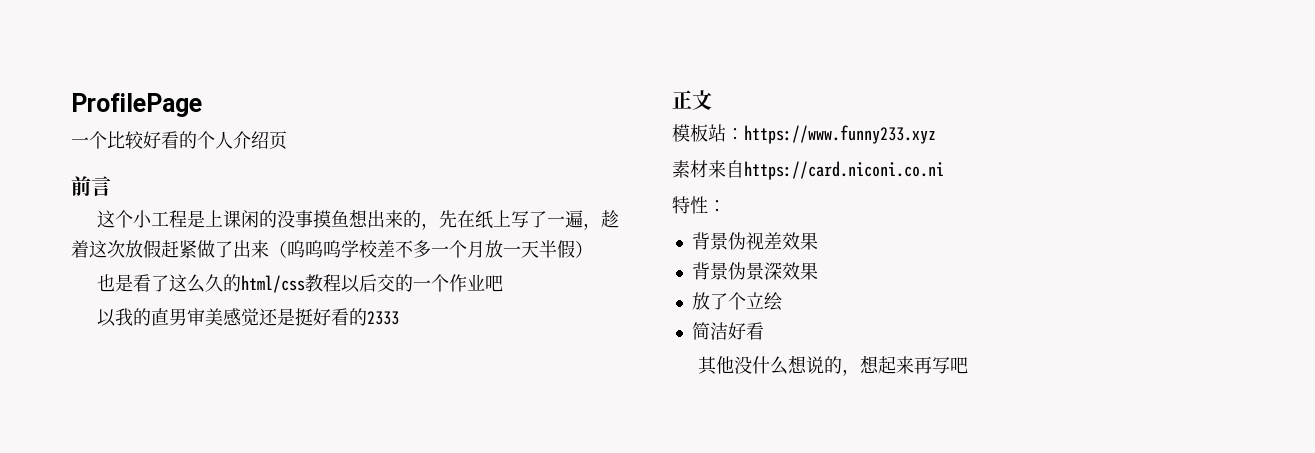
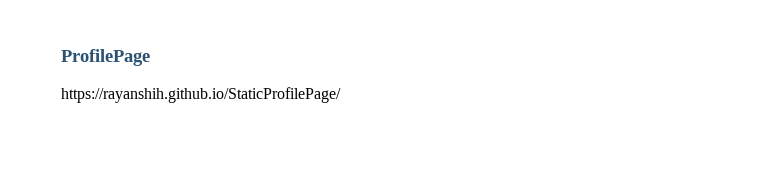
[71,131,287,150] [71,176,111,196] [96,209,619,230] [71,240,593,258] [96,274,503,293] [96,308,399,327] [672,90,712,110] [672,124,936,144] [672,160,944,180] [672,196,726,214] [691,232,818,250] [691,262,818,280] [691,292,782,311] [691,322,764,340] [697,355,968,376] 一个比较好看的个人介绍页 // 前言 // 这个小工程是上课闲的没事摸鱼想出来的，先在纸上写了一遍，趁着这次放假赶紧做了出来（呜呜呜学校差不多一个月放一天半假） // 也是看了这么久的html/css教程以后交的一个作业吧 // 以我的直男审美感觉还是挺好看的2333 // 正文 // 模板站：https://www.funny233.xyz // 素材来自https://card.niconi.co.ni // 特性： // 背景伪视差效果 // 背景伪景深效果 // 放了个立绘 // 简洁好看 // 其他没什么想说的，想起来再写吧 -> [61,87,341,103] https://rayanshih.github.io/StaticProfilePage/

